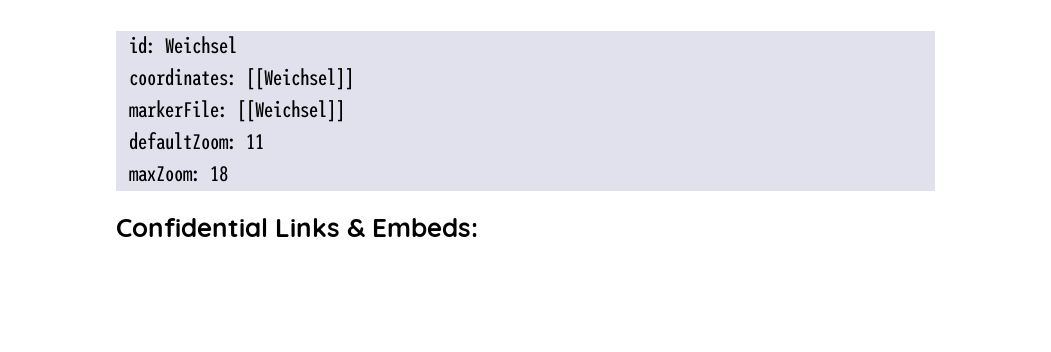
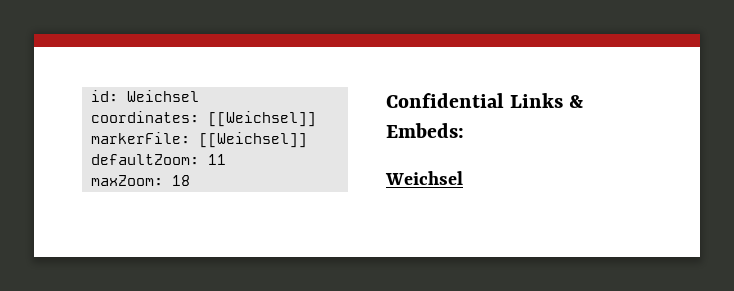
(479, 227) none -> [385,171,463,185] // Weichsel

